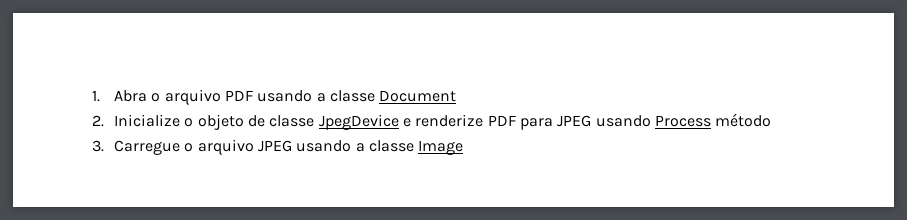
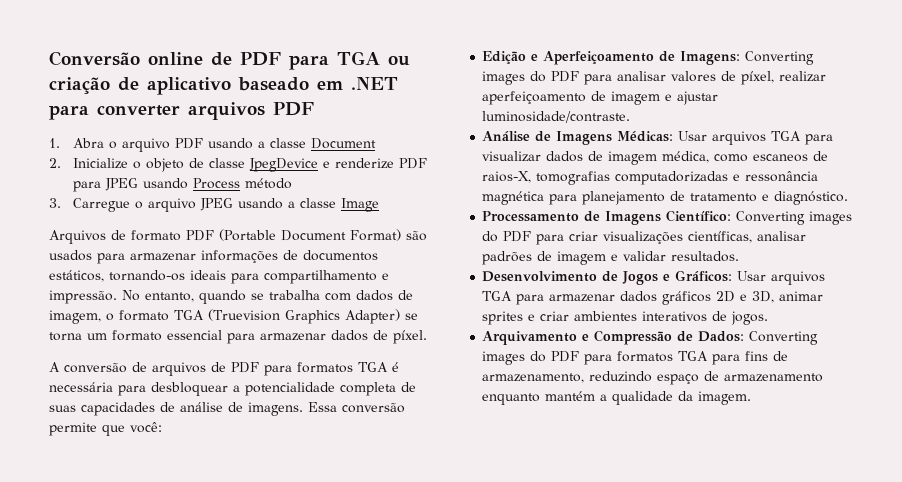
(92, 96) none -> [49,51,410,70] [49,77,398,95] [49,102,314,120] Conversão online de PDF para TGA ou criação de aplicativo baseado em .NET para converter arquivos PDF //
(464, 147) none -> [49,229,427,244] [49,250,378,264] [49,270,389,284] [49,290,413,304] [49,309,418,324] [49,330,427,344] [49,362,399,376] [49,382,416,396] [49,402,405,416] [49,422,162,436] [482,51,815,65] [482,71,827,85] [482,91,719,105] [482,111,631,123] [482,131,834,145] [482,151,829,165] [482,171,819,185] [482,191,849,205] [482,210,853,225] [482,231,807,245] [482,251,740,265] [482,270,826,285] [482,291,824,305] [482,311,769,325] [482,330,819,345] [482,351,789,365] [482,371,824,385] [482,391,752,405] // Arquivos de formato PDF (Portable Document Format) são usados para armazenar informações de documentos estáticos, tornando-os ideais para compartilhamento e impressão. No entanto, quando se trabalha com dados de imagem, o formato TGA (Truevision Graphics Adapter) se torna um formato essencial para armazenar dados de píxel. // A conversão de arquivos de PDF para formatos TGA é necessária para desbloquear a potencialidade completa de suas capacidades de análise de imagens. Essa conversão permite que você: // Edição e Aperfeiçoamento de Imagens: Converting images do PDF para analisar valores de píxel, realizar aperfeiçoamento de imagem e ajustar luminosidade/contraste. // Análise de Imagens Médicas: Usar arquivos TGA para visualizar dados de imagem médica, como escaneos de raios-X, tomografias computadorizadas e ressonância magnética para planejamento de tratamento e diagnóstico. // Processamento de Imagens Científico: Converting images do PDF para criar visualizações científicas, analisar padrões de imagem e validar resultados. // Desenvolvimento de Jogos e Gráficos: Usar arquivos TGA para armazenar dados gráficos 2D e 3D, animar sprites e criar ambientes interativos de jogos. // Arquivamento e Compressão de Dados: Converting images do PDF para formatos TGA para fins de armazenamento, reduzindo espaço de armazenamento enquanto mantém a qualidade da imagem.

